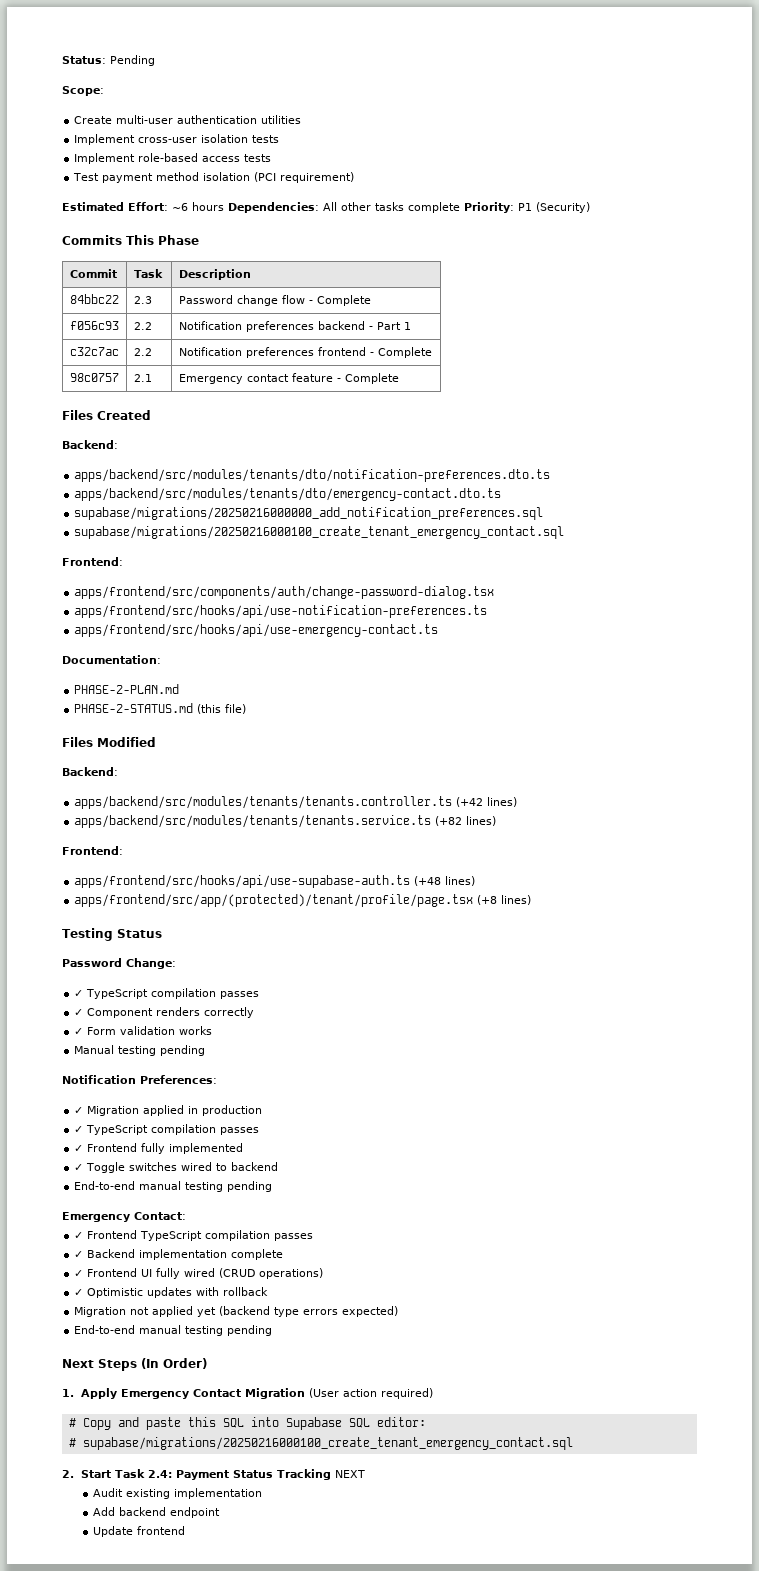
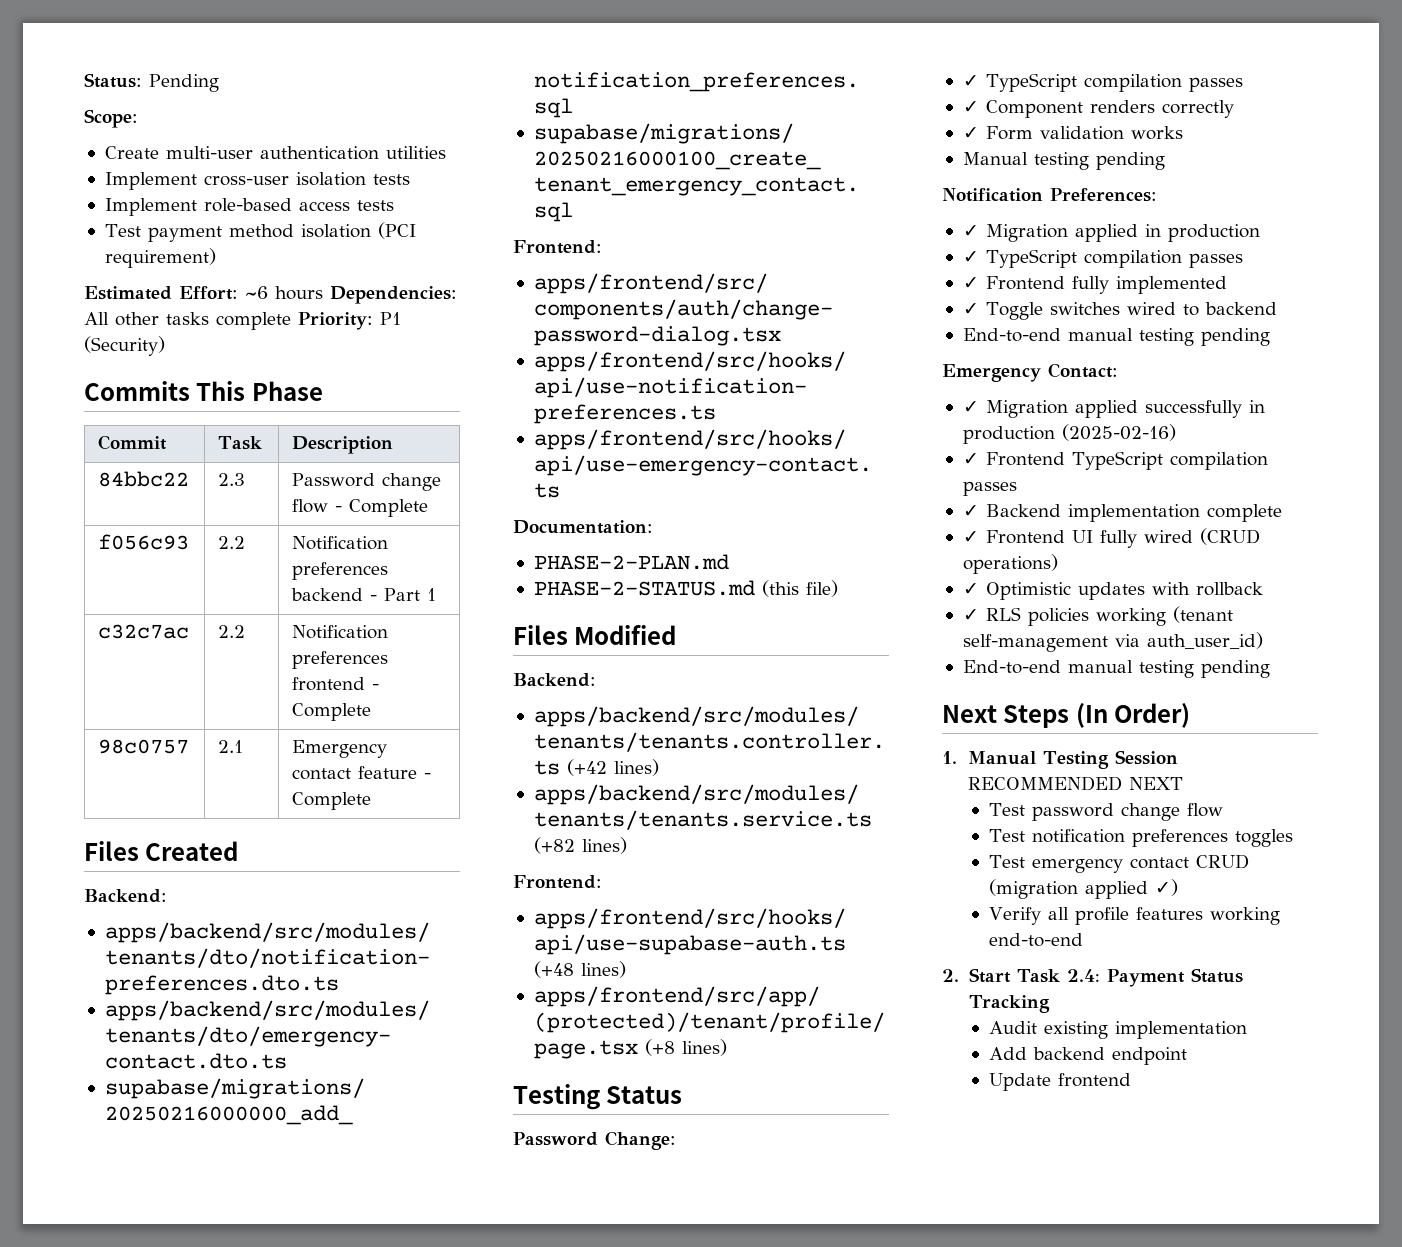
(186, 1216) none -> [962,400,1265,418] [962,424,1176,444] // ✓ Migration applied successfully in production (2025-02-16)
[74,1306,399,1317] Migration not applied yet (backend type errors expected) -> [962,606,1233,626] [962,632,1263,652] ✓ RLS policies working (tenant self-management via auth_user_id)
[81,1388,434,1399] [68,1417,426,1430] [68,1437,573,1450] Apply Emergency Contact Migration (User action required) // # Copy and paste this SQL into Supabase SQL editor: // # supabase/migrations/20250216000100_create_tenant_emergency_contact.sql -> [968,750,1179,769] [968,776,1184,791] [989,803,1224,821] [989,829,1294,847] [989,854,1250,873] [989,879,1179,899] [989,907,1281,925] [989,933,1084,947] Manual Testing Session RECOMMENDED NEXT // Test password change flow // Test notification preferences toggles // Test emergency contact CRUD (migration applied ✓) // Verify all profile features working end-to-end
[334,1470,365,1478] NEXT -> (1051, 1004) none

